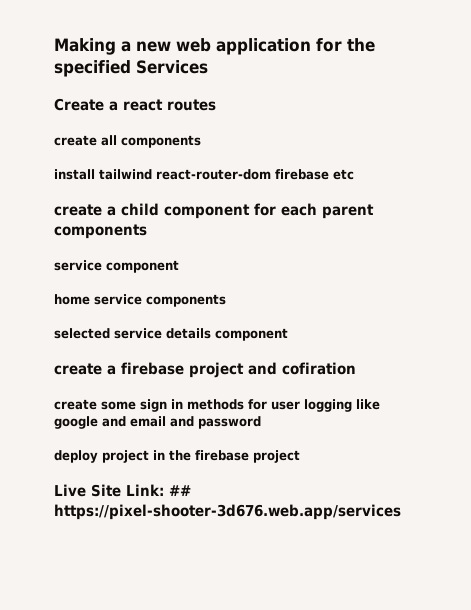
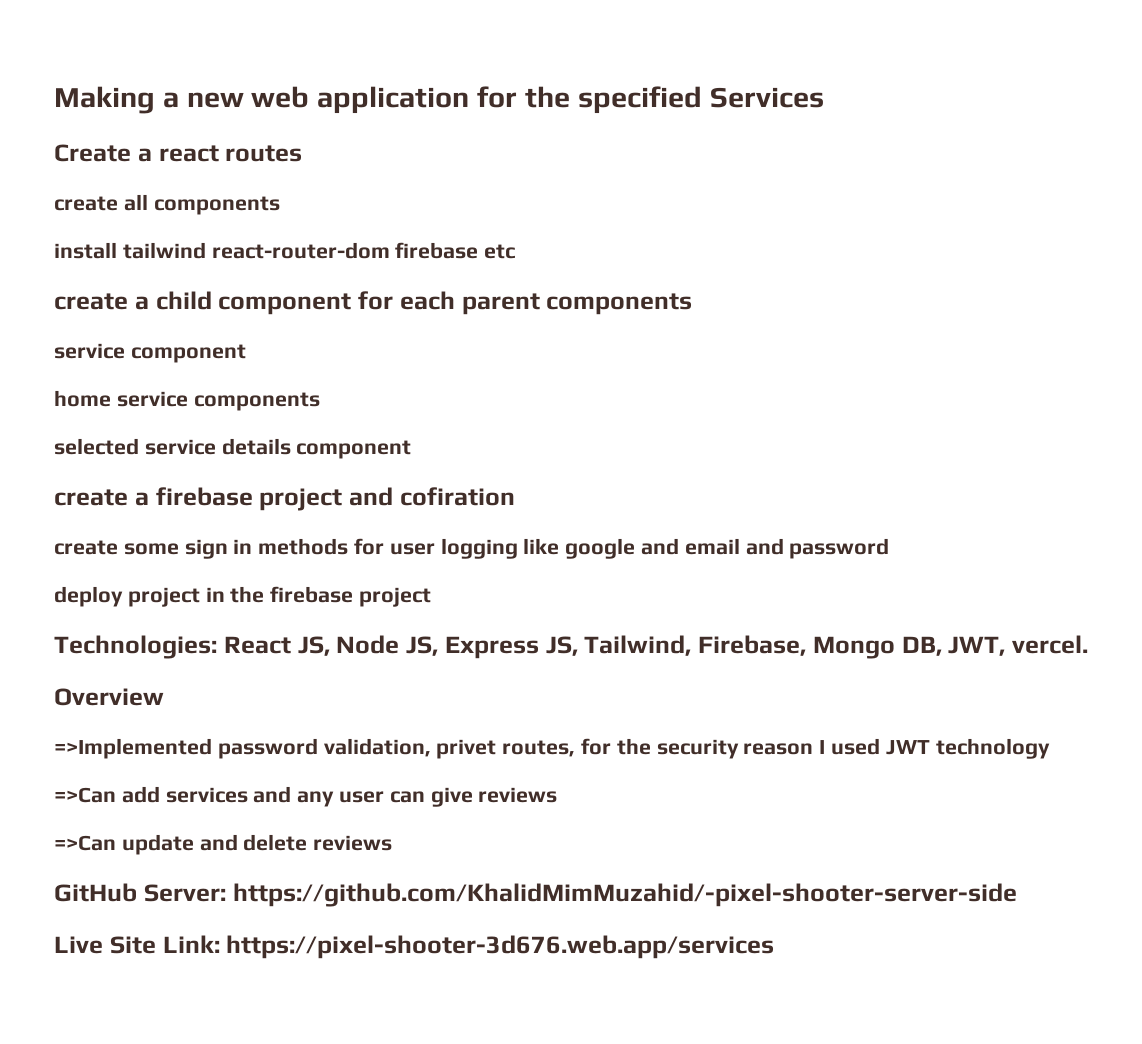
(300, 456) none -> [54,635,1088,659] [54,688,164,706] [54,738,1050,759] [54,786,558,807] [54,834,393,855] [54,883,1017,907] // Technologies: React JS, Node JS, Express JS, Tailwind, Firebase, Mongo DB, JWT, vercel. // Overview // =>Implemented password validation, privet routes, for the security reason I used JWT technology // =>Can add services and any user can give reviews // =>Can update and delete reviews // GitHub Server: https://github.com/KhalidMimMuzahid/-pixel-shooter-server-side
[169,485,191,496] ## -> (220, 944) none

